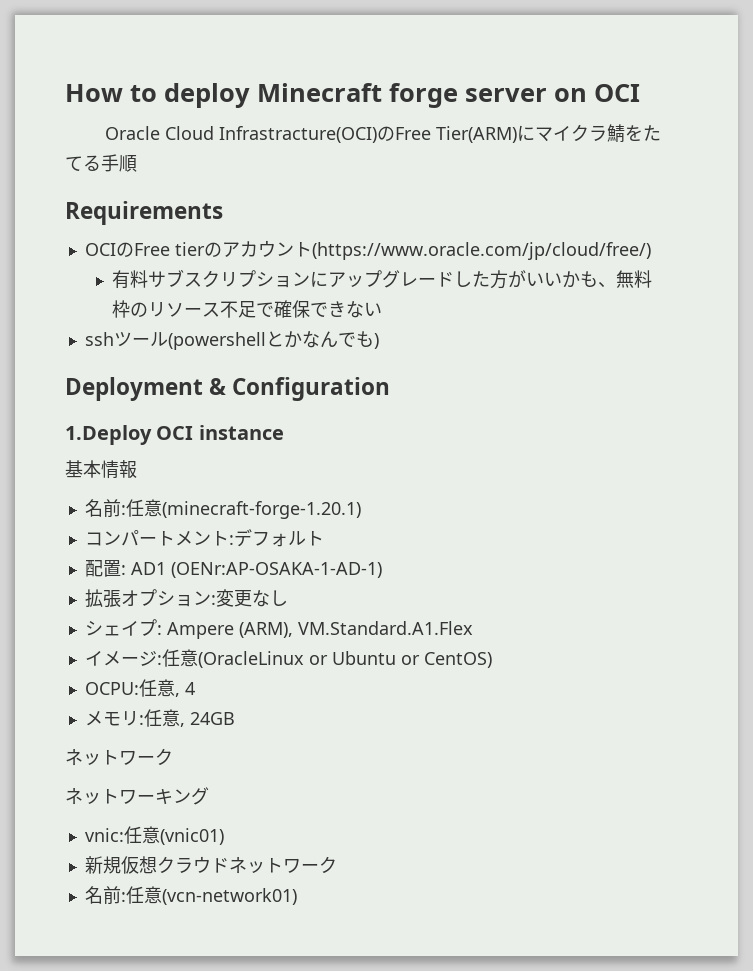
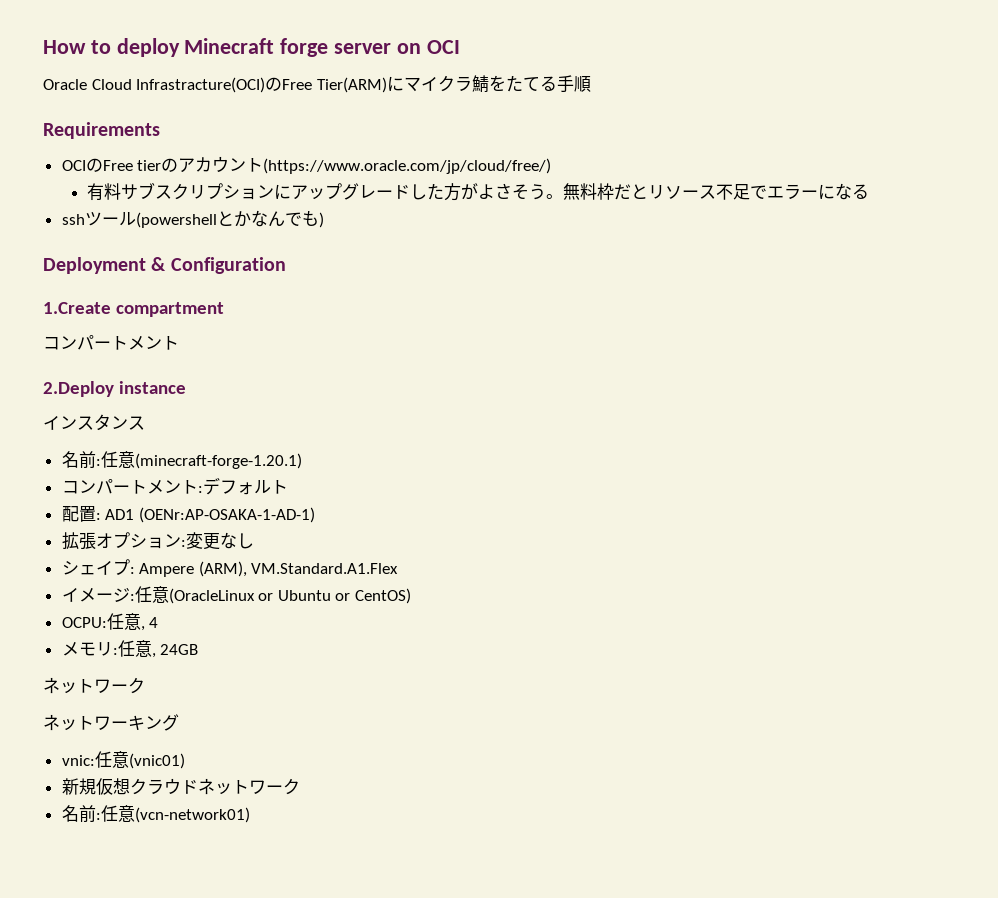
[525,270,652,288] [111,300,148,318] いいかも、無料枠の -> [478,183,649,200] よさそう。無料枠だと
[273,300,382,318] 確保できない -> [767,183,870,200] エラーになる
[65,425,284,445] [65,460,137,479] 1.Deploy OCI instance // 基本情報 -> [43,302,224,317] [43,335,179,350] [43,381,186,397] [43,414,145,431] 1.Create compartment // コンパートメント // 2.Deploy instance // インスタンス

